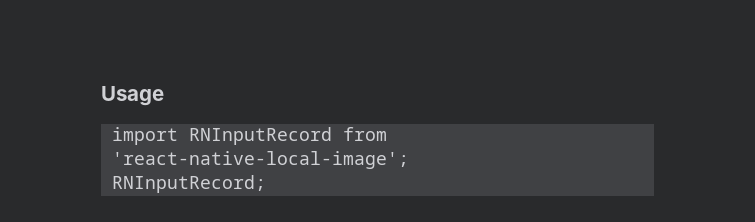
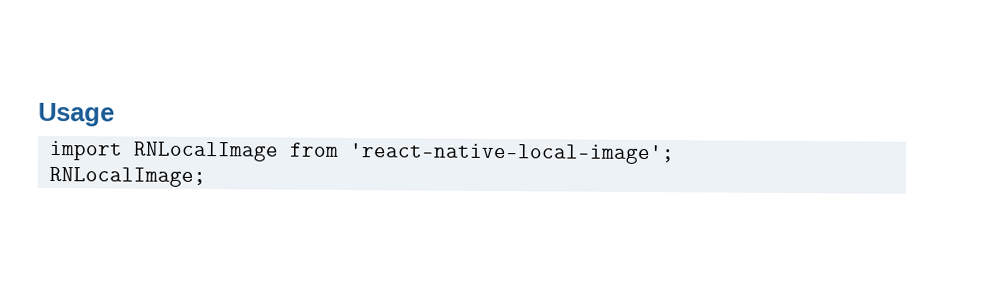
[189,127,333,145] RNInputRecord -> [133,141,279,162] RNLocalImage
[112,175,267,193] RNInputRecord; -> [49,166,206,188] RNLocalImage;

